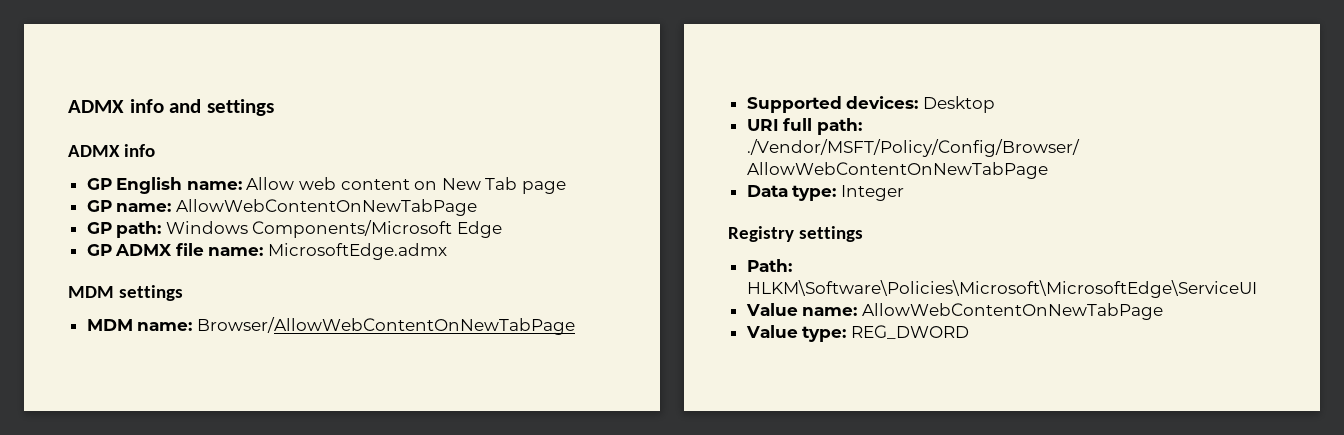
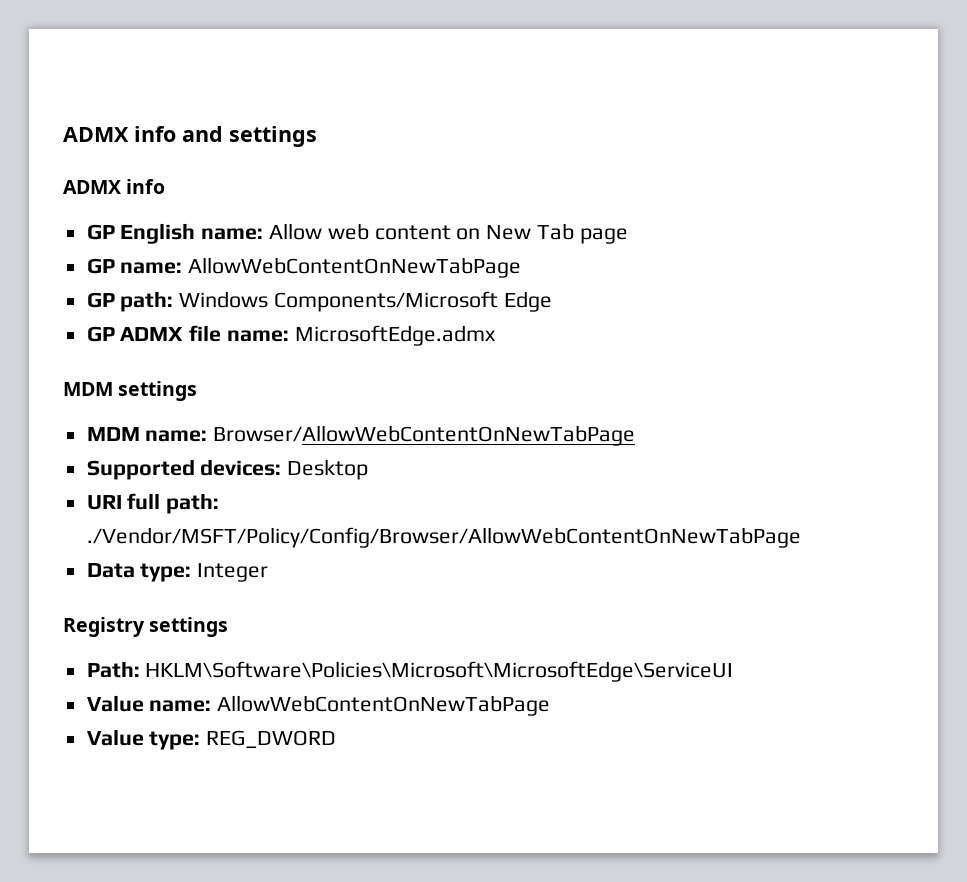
[746,280,1257,298] HLKM\Software\Policies\Microsoft\MicrosoftEdge\ServiceUI -> [145,661,734,682] HKLM\Software\Policies\Microsoft\MicrosoftEdge\ServiceUI

